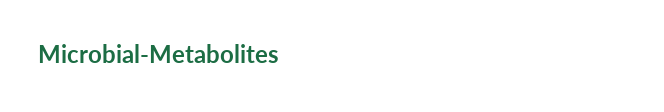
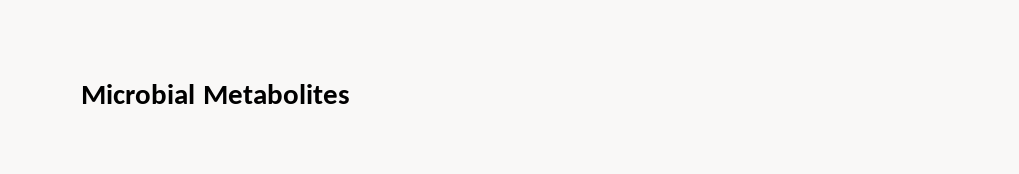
[38,44,279,63] Microbial-Metabolites -> [81,84,350,104] Microbial Metabolites

